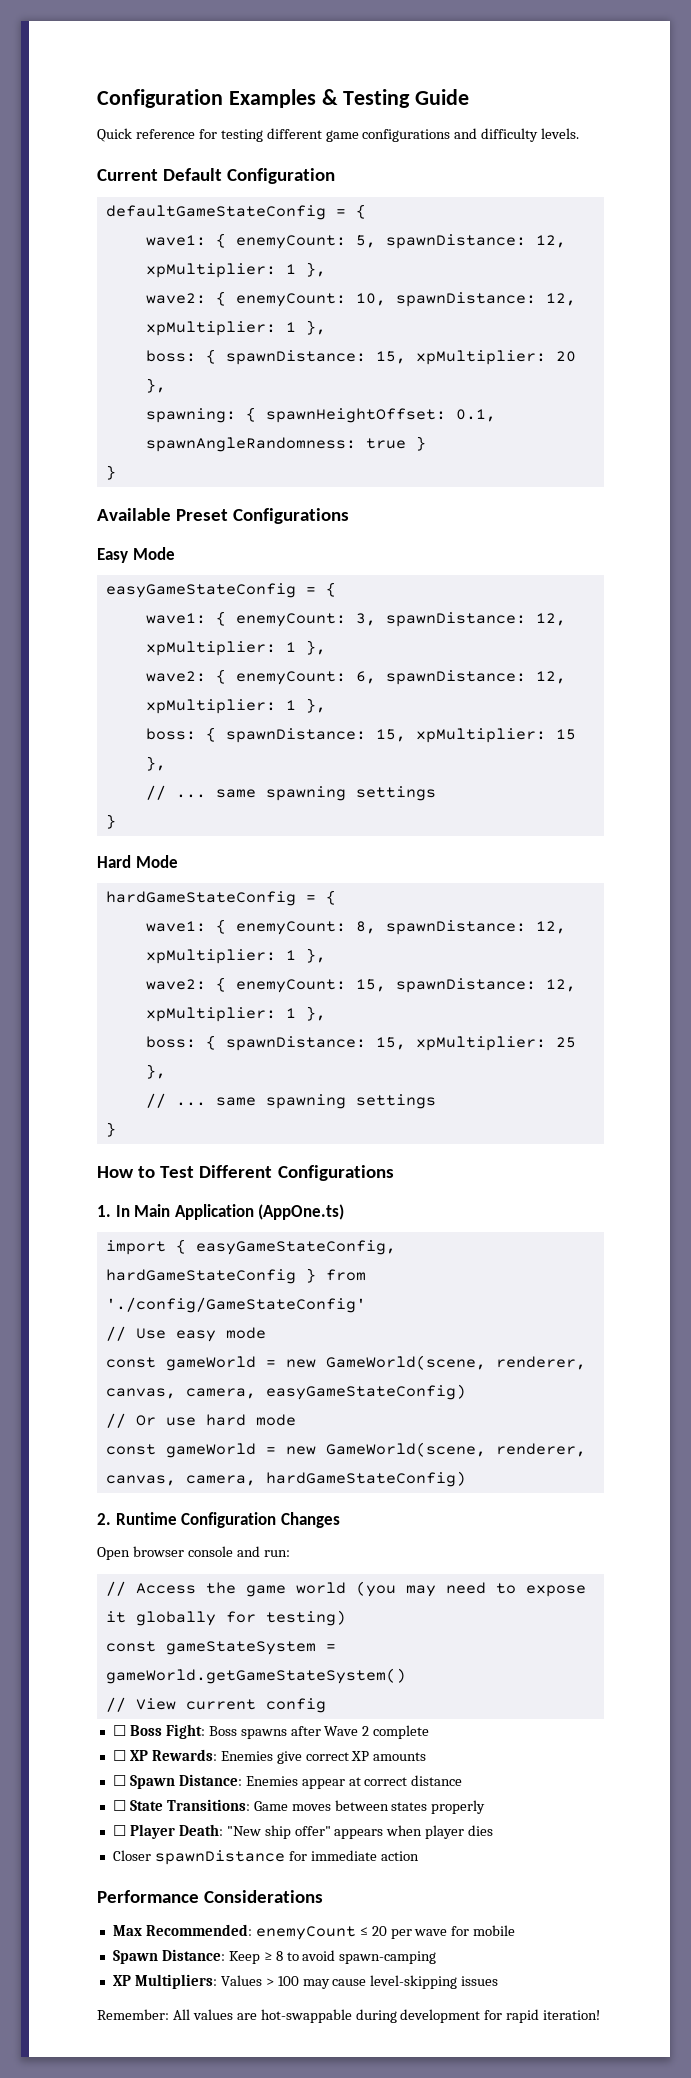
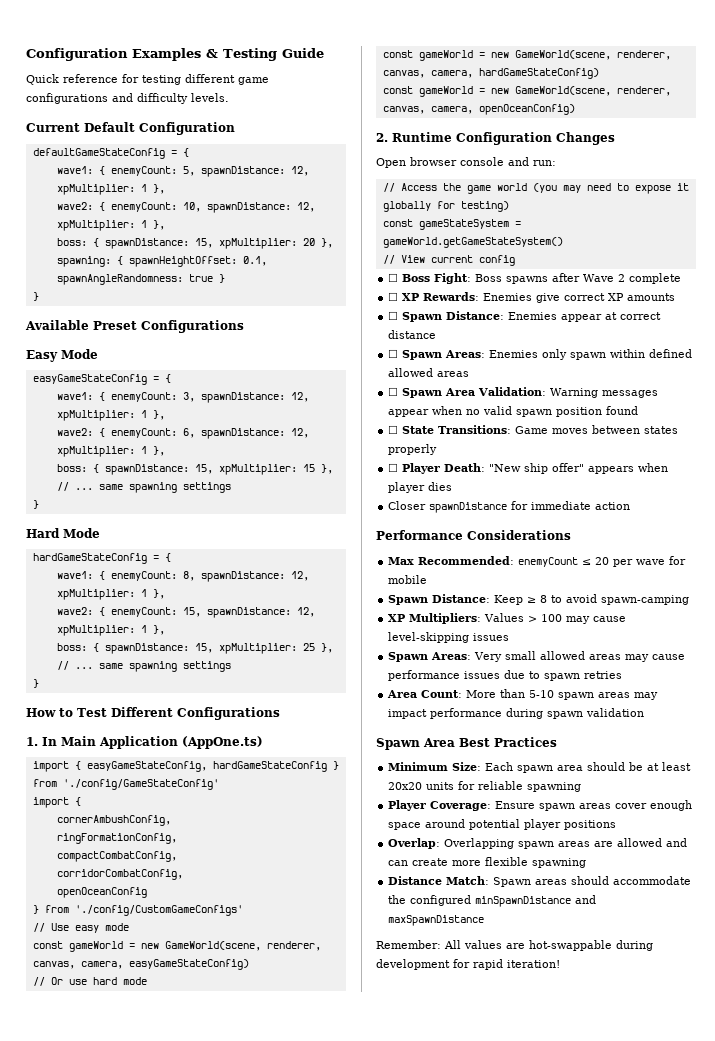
(366, 1305) none -> [32,797,81,808] [56,815,171,826] [56,833,177,844] [56,851,177,862] [56,869,183,880] [56,887,147,898] [32,905,243,916] // import { // cornerAmbushConfig, // ringFormationConfig, // compactCombatConfig, // corridorCombatConfig, // openOceanConfig // } from './config/CustomGameConfigs'
(466, 1479) none -> [382,86,671,97] [382,104,575,115] // const gameWorld = new GameWorld(scene, renderer, canvas, camera, openOceanConfig)
(463, 1780) none -> [388,349,693,360] [388,368,470,377] [388,387,659,398] [388,406,639,417] // ☐ Spawn Areas: Enemies only spawn within defined allowed areas // ☐ Spawn Area Validation: Warning messages appear when no valid spawn position found
(499, 1981) none -> [388,651,686,662] [388,670,623,681] [387,689,659,700] [388,708,645,719] [376,737,557,750] [388,762,692,773] [388,781,582,792] [388,800,693,811] [388,819,617,830] [388,838,688,849] [388,857,587,868] [388,876,692,887] [388,895,597,907] [388,915,485,926] // Spawn Areas: Very small allowed areas may cause performance issues due to spawn retries // Area Count: More than 5-10 spawn areas may impact performance during spawn validation // Spawn Area Best Practices // Minimum Size: Each spawn area should be at least 20x20 units for reliable spawning // Player Coverage: Ensure spawn areas cover enough space around potential player positions // Overlap: Overlapping spawn areas are allowed and can create more flexible spawning // Distance Match: Spawn areas should accommodate the configured minSpawnDistance and maxSpawnDistance

